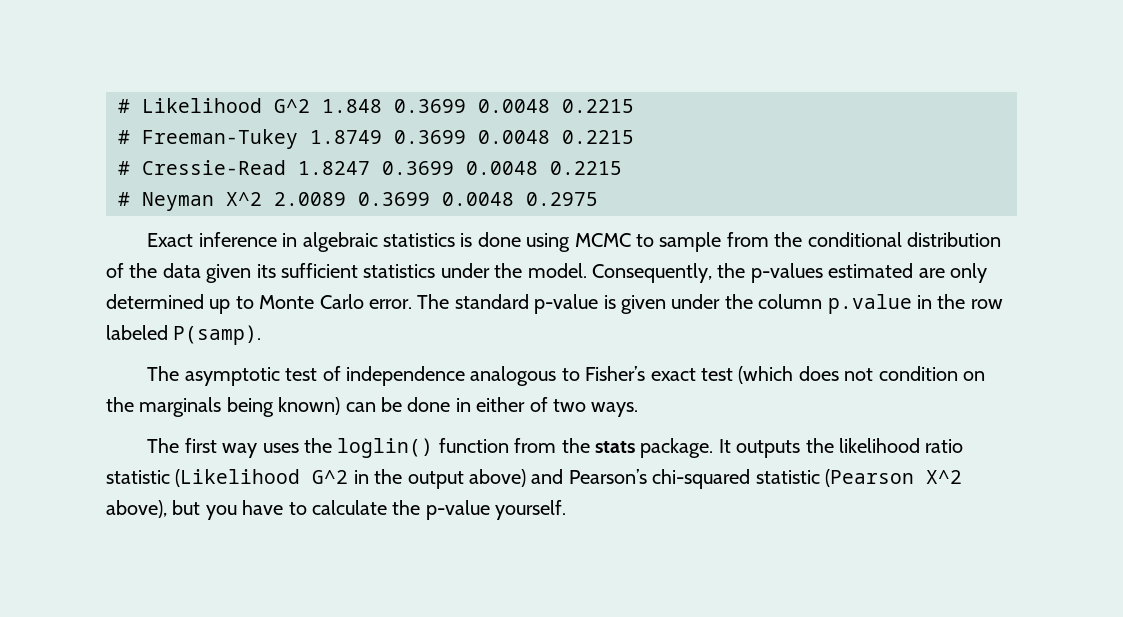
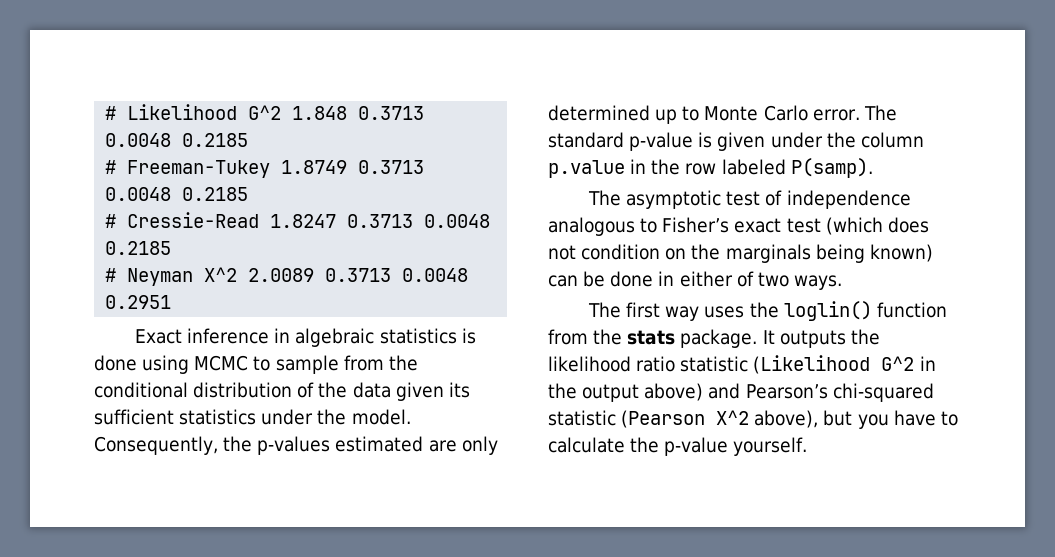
[394,99,634,113] 0.3699 0.0048 0.2215 -> [358,106,425,120] [105,133,249,147] 0.3713 0.0048 0.2185
[394,130,634,144] 0.3699 0.0048 0.2215 -> [358,160,425,174] [105,187,249,201] 0.3713 0.0048 0.2185
[382,161,622,175] 0.3699 0.0048 0.2215 -> [347,214,491,228] [105,241,172,255] 0.3713 0.0048 0.2185
[358,192,598,206] 0.3699 0.0048 0.2975 -> [325,268,469,282] [105,295,172,309] 0.3713 0.0048 0.2951

